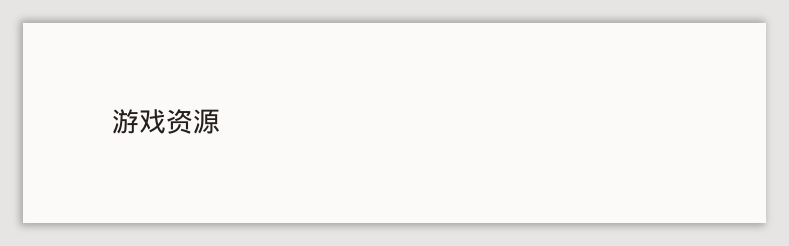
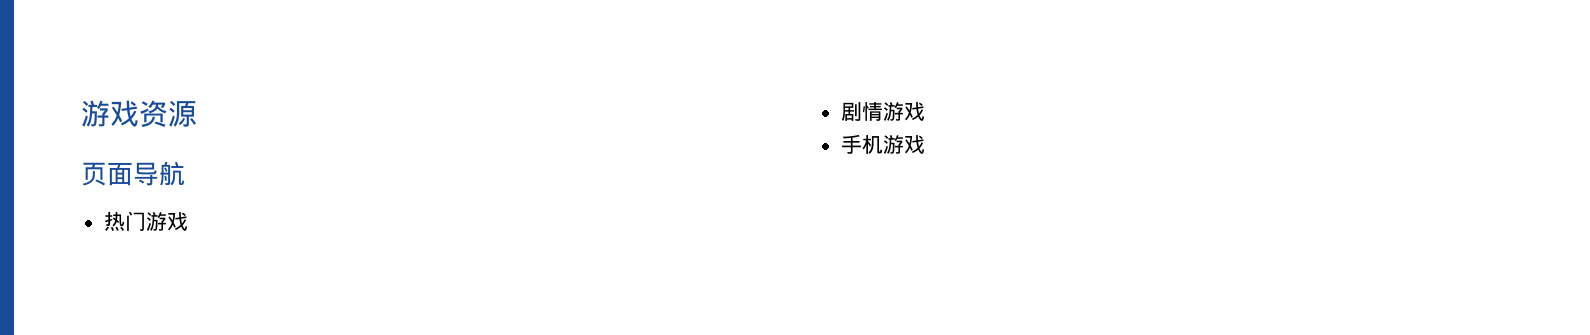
(220, 121) none -> [81,161,185,186] [103,211,188,231] [840,102,925,121] [840,134,925,154] // 页面导航 // 热门游戏 // 剧情游戏 // 手机游戏

